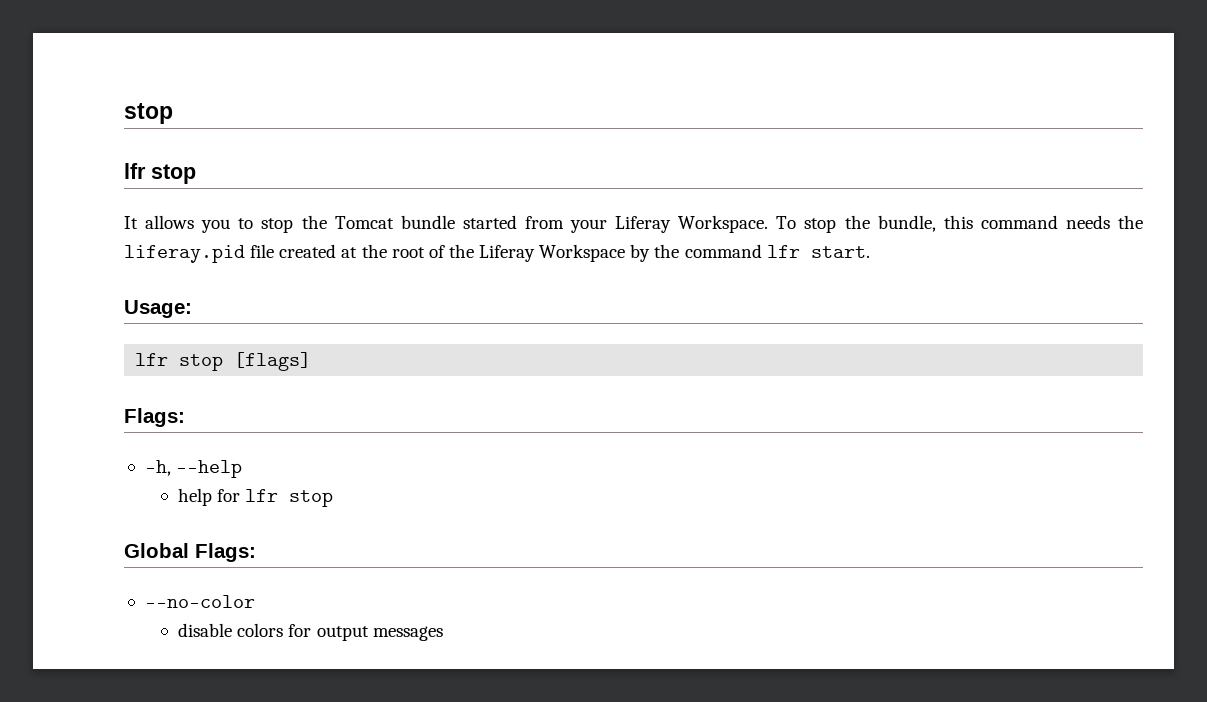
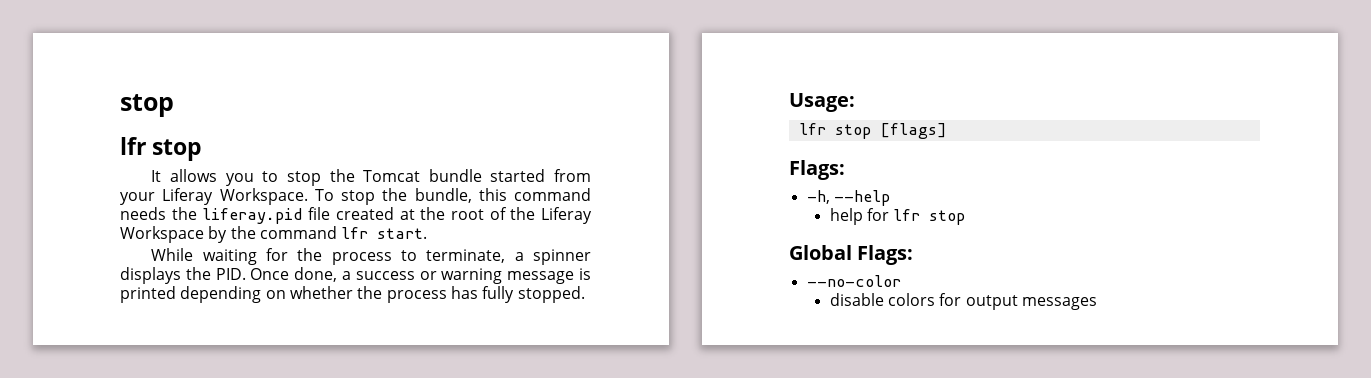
(870, 252) none -> [151,248,591,265] [120,267,592,284] [120,286,585,303] // While waiting for the process to terminate, a spinner displays the PID. Once done, a success or warning message is printed depending on whether the process has fully stopped.

